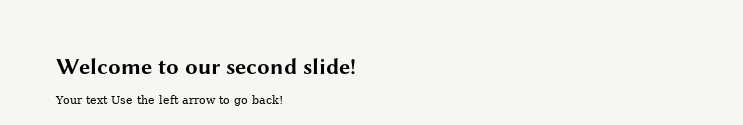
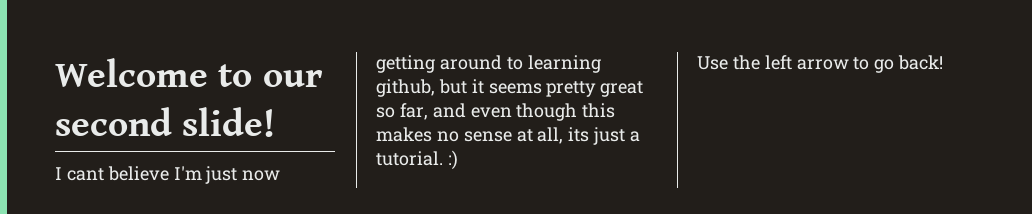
[55,96,108,104] Your text -> [55,166,281,184] [376,55,601,73] [376,79,644,97] [376,103,616,121] [376,127,641,145] [376,150,458,170] I cant believe I'm just now getting around to learning github, but it seems pretty great so far, and even though this makes no sense at all, its just a tutorial. :) //

